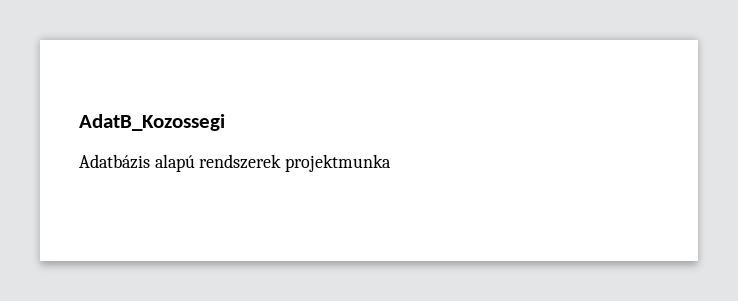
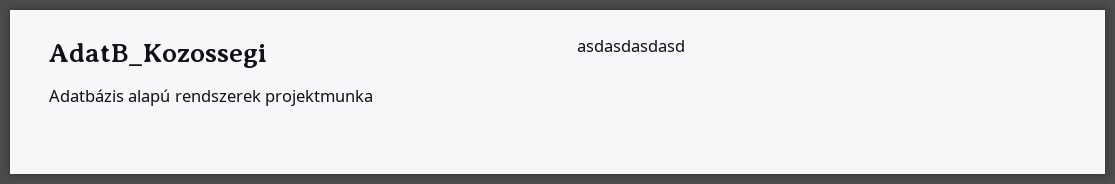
(392, 163) none -> [577,40,685,52] // asdasdasdasd

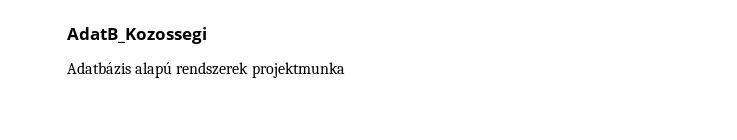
[577,40,685,52] // asdasdasdasd -> (345, 70) none

